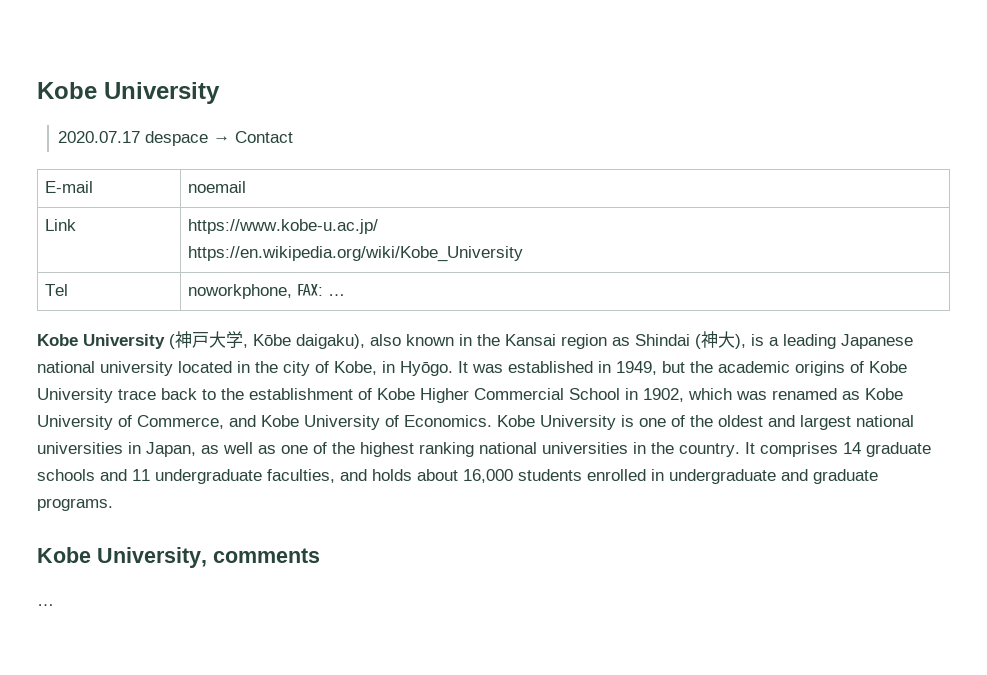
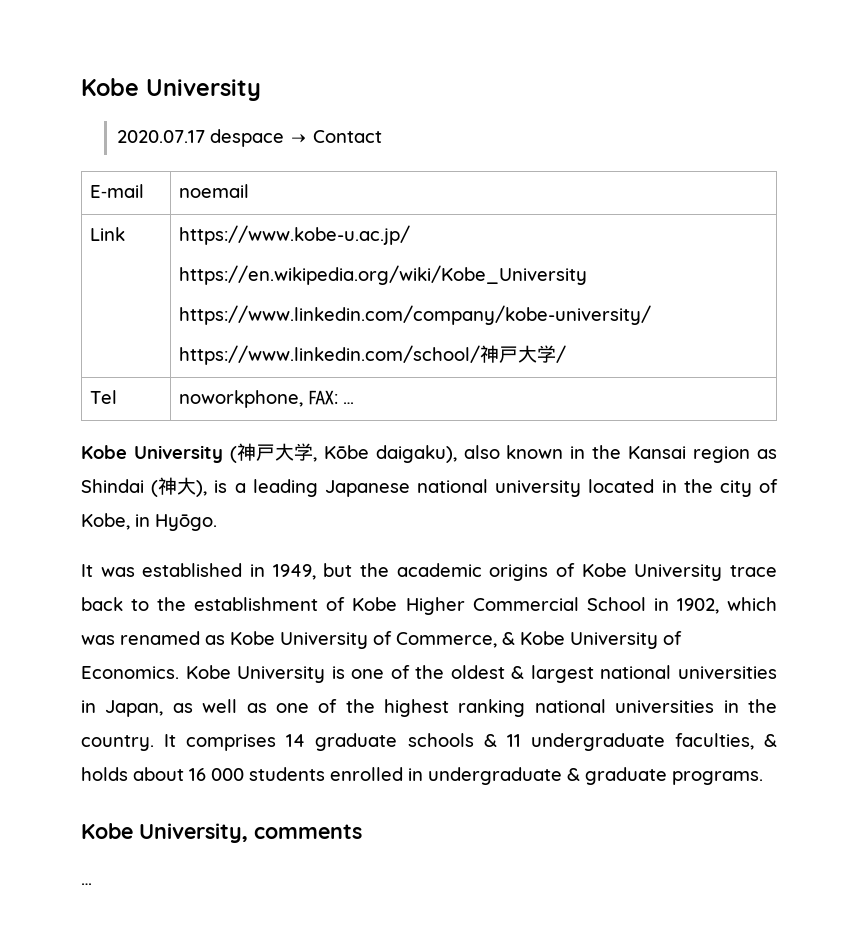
(524, 254) none -> [178,305,651,325] [178,345,566,365] // https://www.linkedin.com/company/kobe-university/ // https://www.linkedin.com/school/神戸大学/
(453, 368) none -> (217, 522) //
[229,415,256,427] and -> [502,632,515,645] &
[768,415,795,427] and -> [511,666,525,679] &
[100,469,127,481] and -> [483,734,497,747] &
[340,469,367,481] and -> [764,734,778,747] &
[463,469,513,483] 16,000 -> [189,768,244,781] 16 000
[781,469,808,481] and -> [567,768,580,781] &

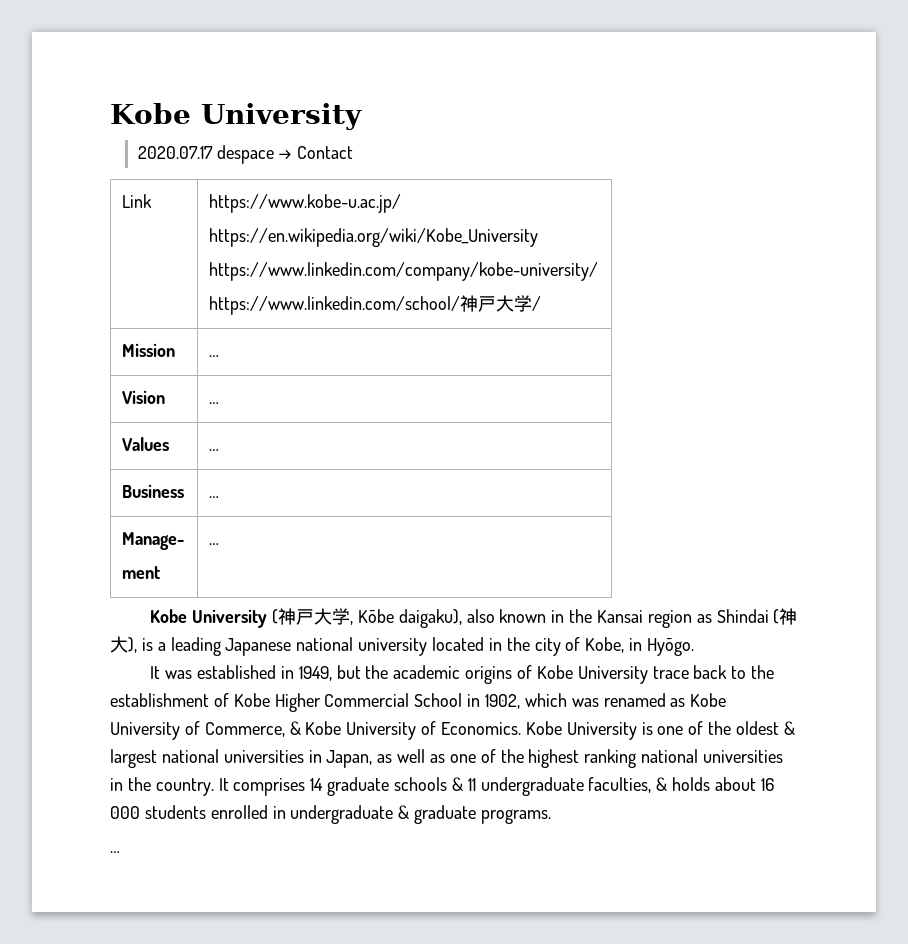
[89,184,144,198] [178,184,249,198] // E‑mail | noemail -> (354, 152) none
[89,390,117,404] [178,390,338,408] Tel | noworkphone, ℻: -> [122,343,176,357] [209,355,220,357] [122,390,166,404] [209,402,220,404] [122,437,170,451] [209,449,220,451] [122,484,185,498] [209,496,220,498] [122,532,185,550] [122,566,161,579] Mission | … // Vision | … // Values | … // Business | … // Manage- // ment |
[81,823,362,843] // Kobe University, comments -> (552, 816) none

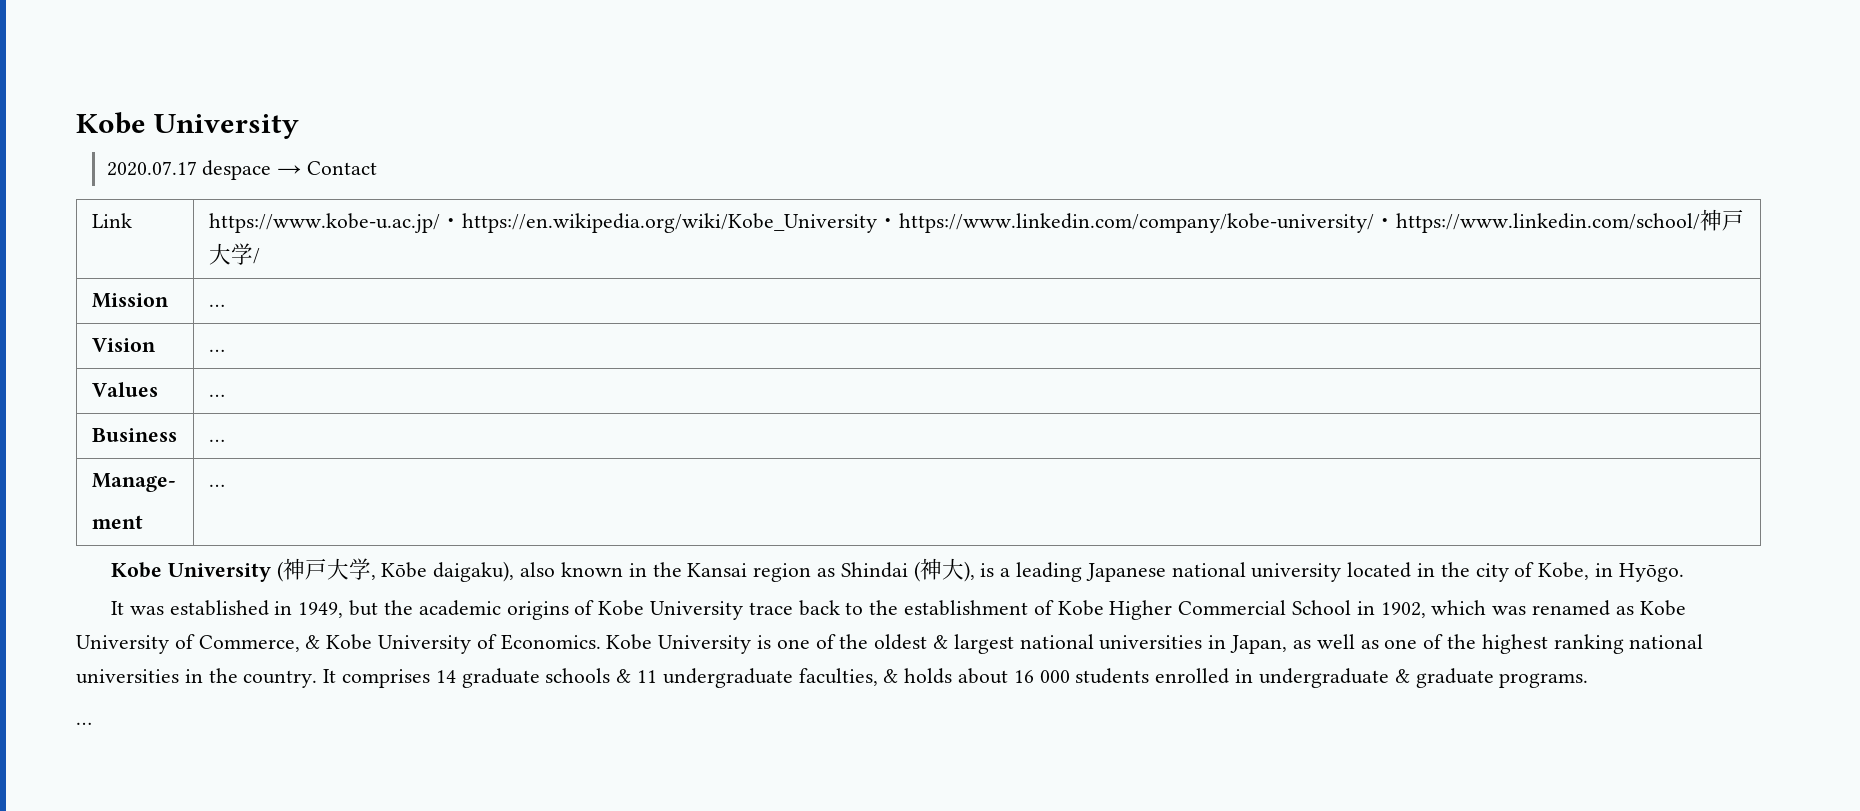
(402, 203) // -> [439,218,462,228] ・
(539, 237) // -> [876,218,899,228] ・
(599, 271) // -> [1373,218,1396,228] ・

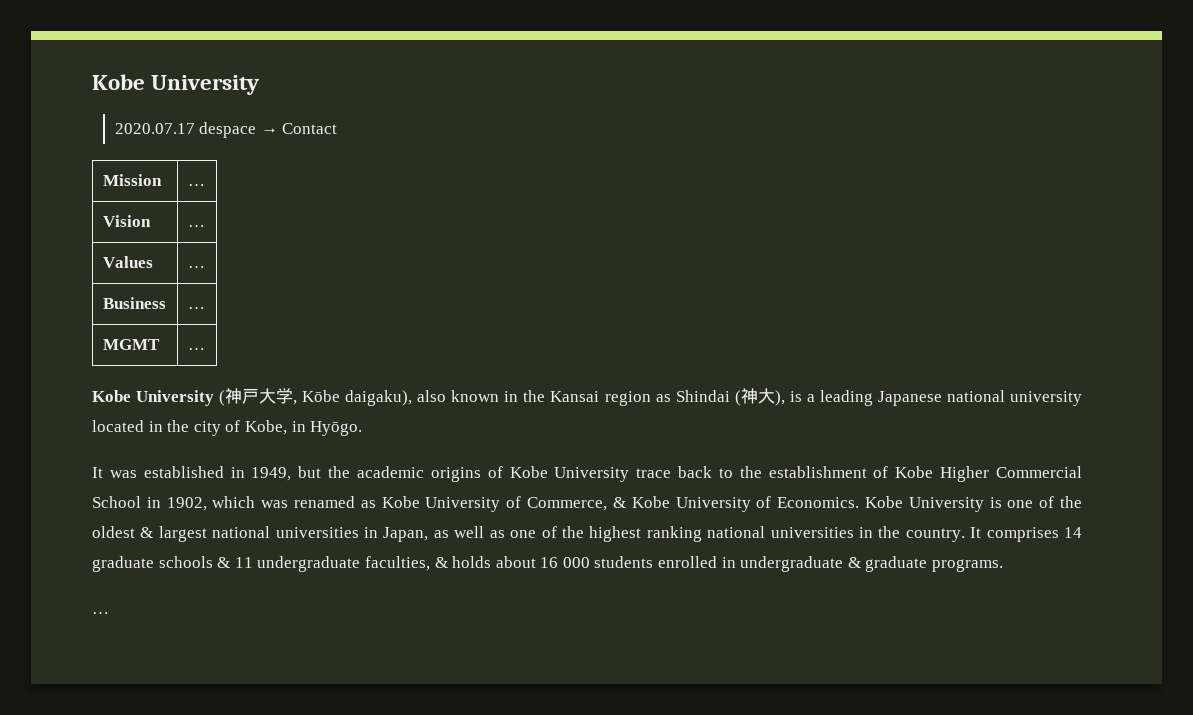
[91,213,132,228] [208,209,1744,233] [208,243,260,265] // Link | https://www.kobe-u.ac.jp/・https://en.wikipedia.org/wiki/Kobe_University・https://www.linkedin.com/company/kobe-university/・https://www.linkedin.com/school/神戸大学/ -> (338, 128) none
[91,473,176,492] [91,515,143,529] Manage- // ment -> [102,339,160,350] MGMT

